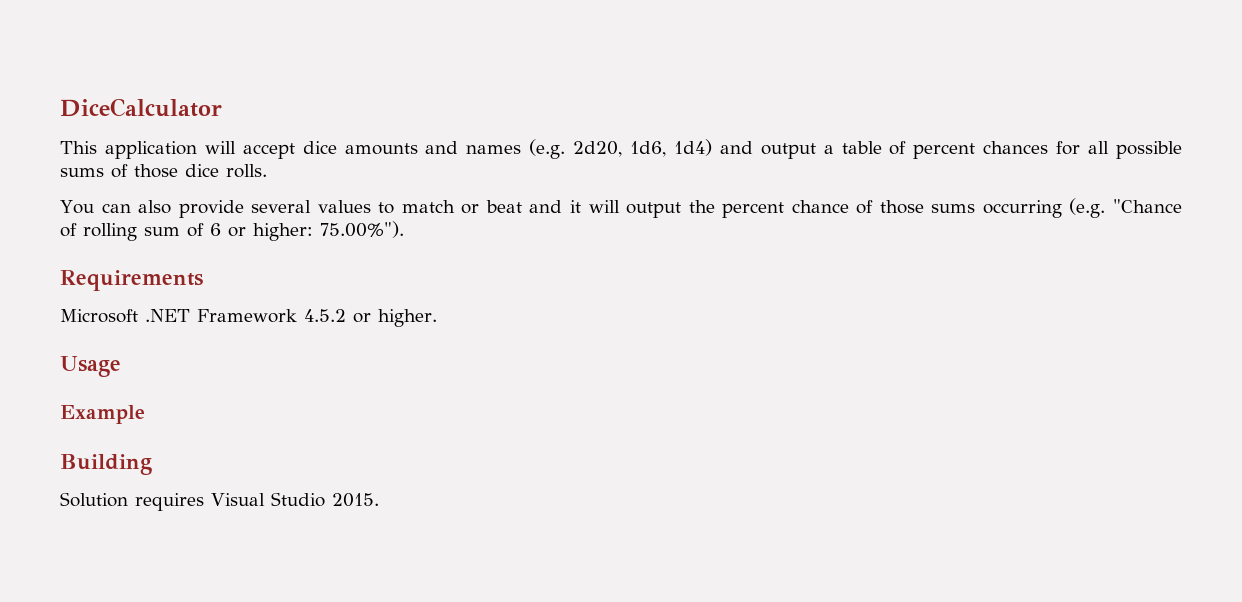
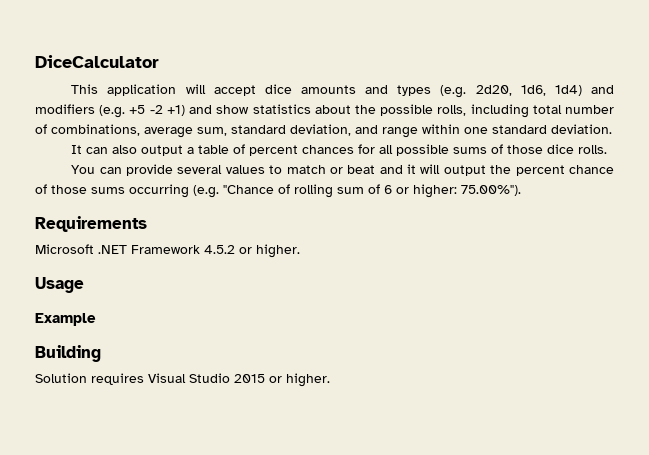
[466,145,522,154] names -> [397,85,432,96] types
(753, 147) none -> [35,104,614,118] [35,124,612,138] [71,145,138,154] modifiers (e.g. +5 -2 +1) and show statistics about the possible rolls, including total number of combinations, average sum, standard deviation, and range within one standard deviation. // It can also
[138,200,172,214] also -> (122, 170) none
[331,493,379,507] 2015. -> [234,373,330,387] 2015 or higher.

